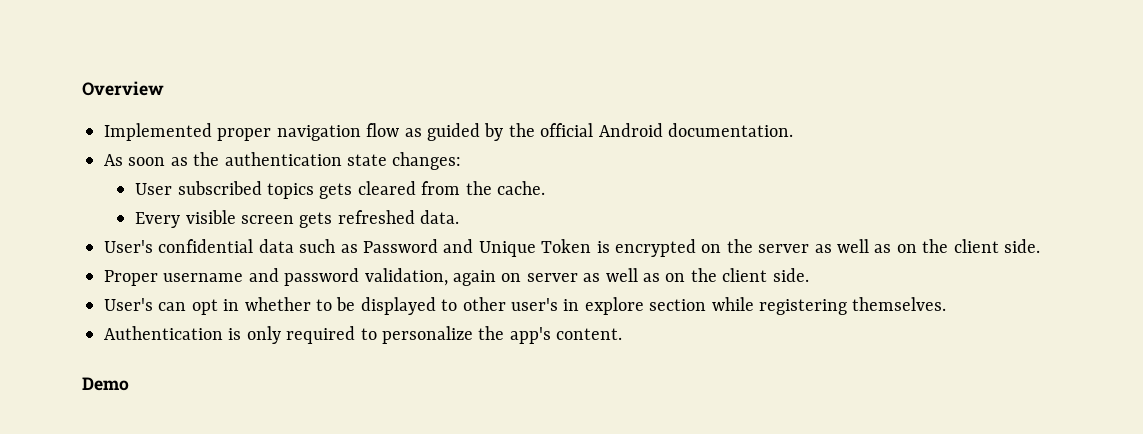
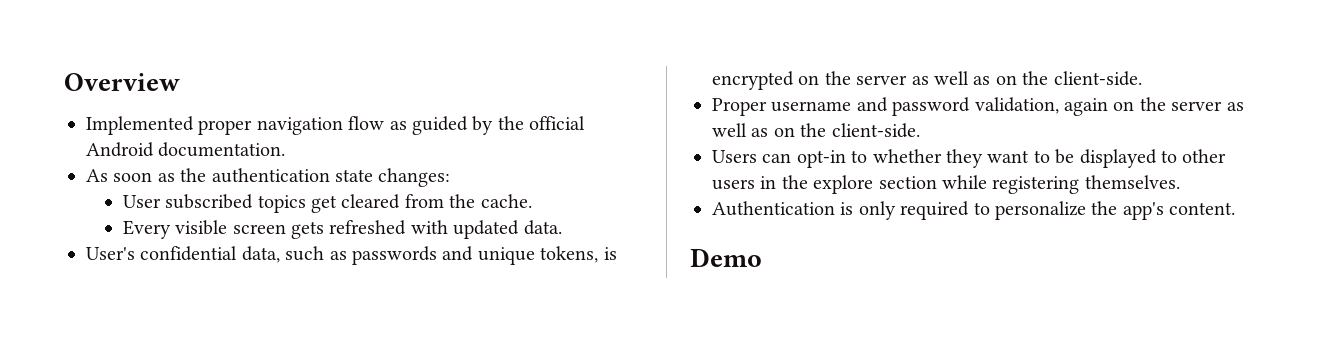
[319,183,353,199] gets -> [311,195,338,213] get
(415, 217) none -> [410,220,520,239] with updated
[258,239,294,253] data -> [241,246,280,263] data,
[363,239,592,257] Password and Unique Token -> [352,246,599,265] passwords and unique tokens,
[953,239,1040,253] client side. -> [1053,71,1142,86] client-side.
[526,268,809,282] [104,297,311,315] server as well as on the client side. // User's can opt in whether -> [1139,97,1244,111] [712,123,920,138] [712,149,1030,168] the server as well as on the client-side. // Users can opt-in to whether they want
[510,298,580,311] user's in -> [712,175,808,190] users in the

